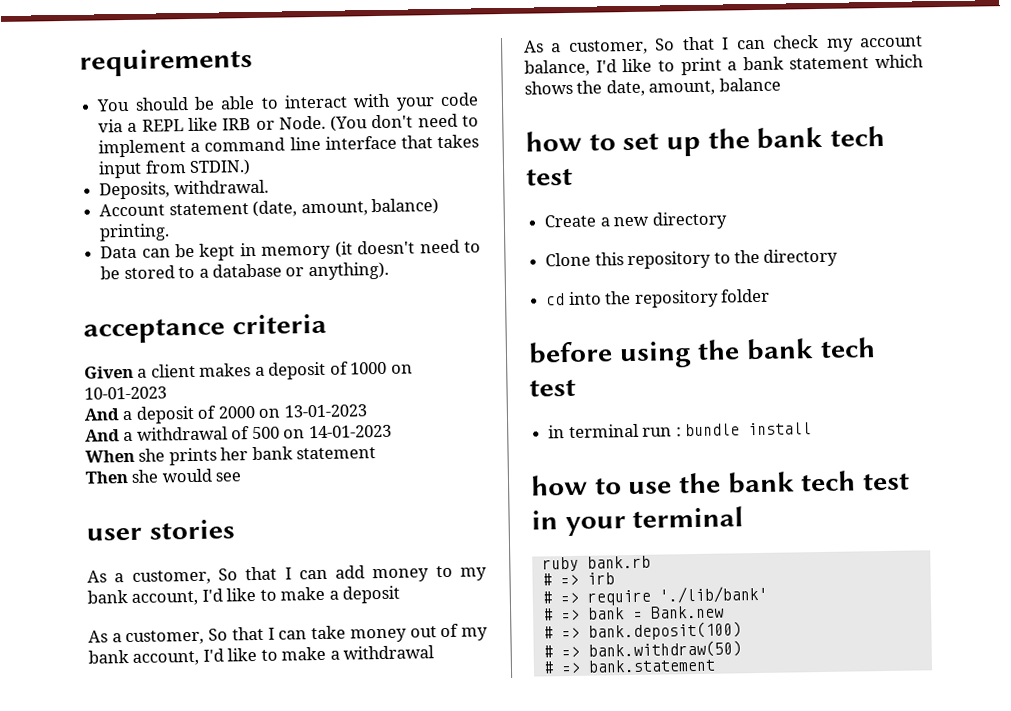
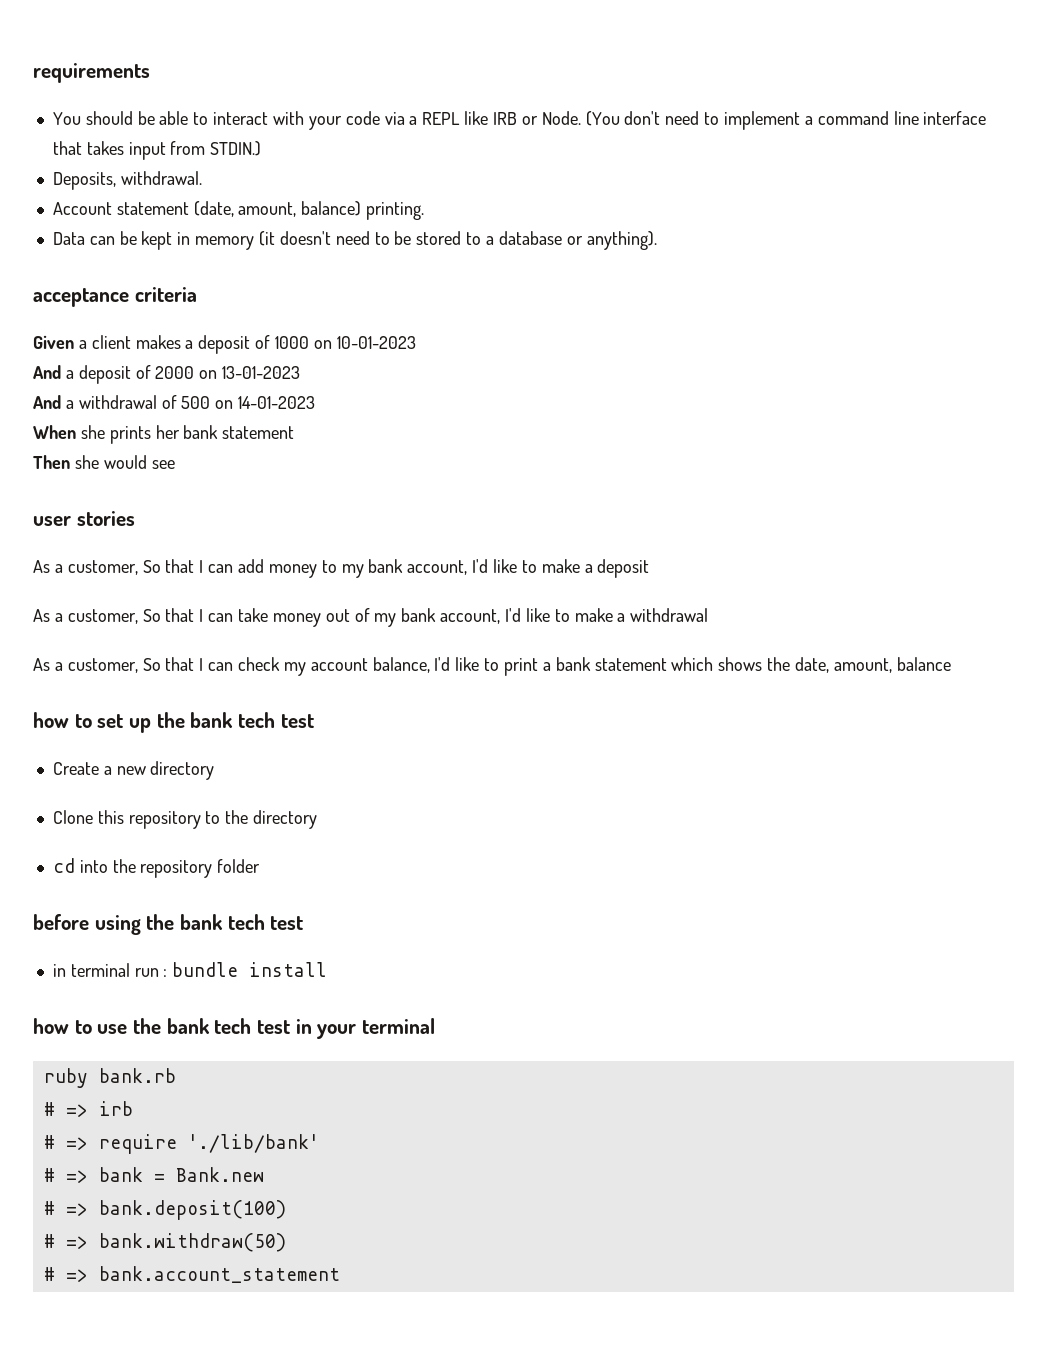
[587,658,716,673] bank.statement -> [98,1266,340,1283] bank.account_statement

